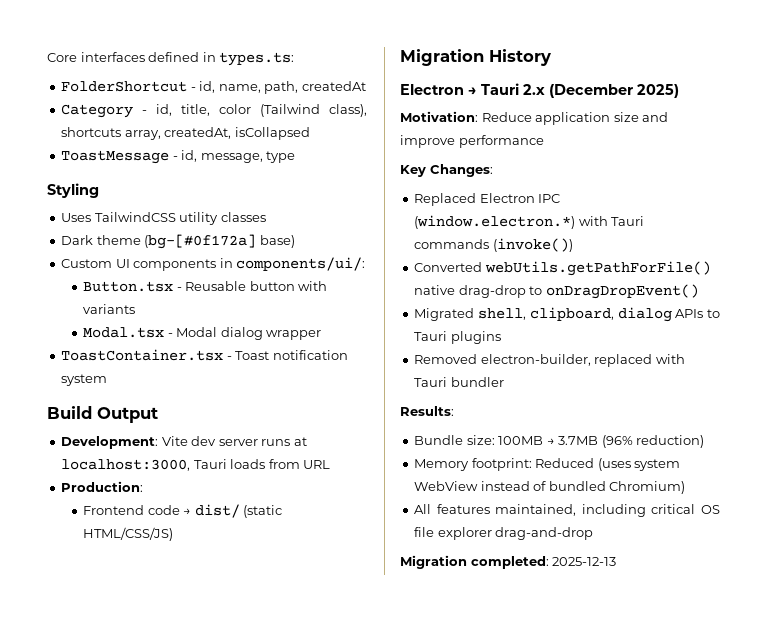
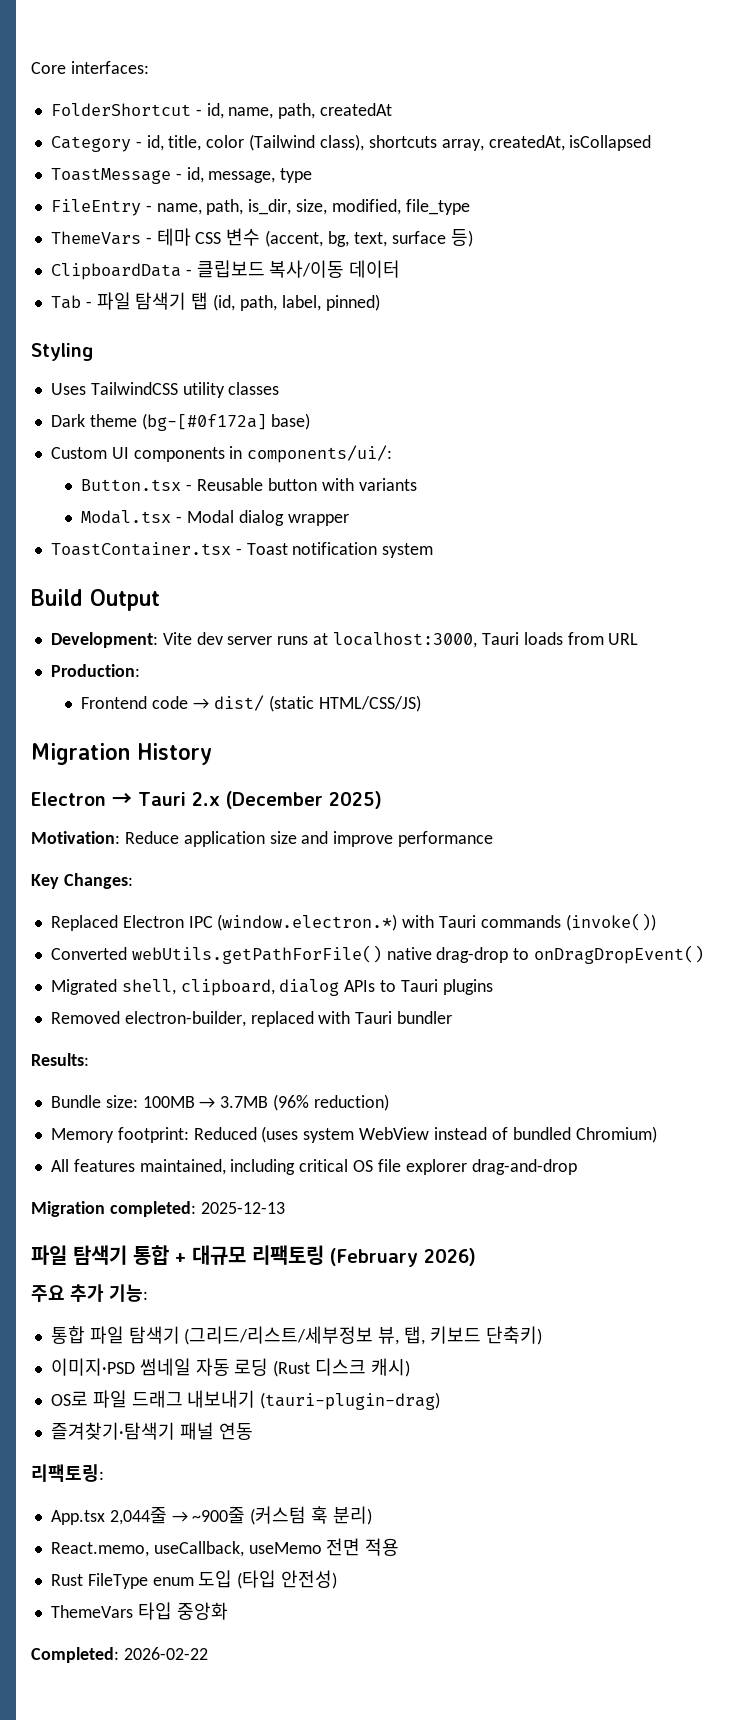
[80,52,295,66] interfaces defined in types.ts: -> [70,61,149,74] interfaces:
(296, 157) none -> [50,199,470,216] [50,228,473,247] [50,260,401,280] [50,292,380,311] // FileEntry - name, path, is_dir, size, modified, file_type // ThemeVars - 테마 CSS 변수 (accent, bg, text, surface 등) // ClipboardData - 클립보드 복사/이동 데이터 // Tab - 파일 탐색기 탭 (id, path, label, pinned)
(617, 561) none -> [31,1245,476,1267] [31,1284,148,1302] [50,1326,542,1345] [50,1358,410,1377] [50,1390,441,1410] [50,1422,253,1440] [31,1464,104,1482] [50,1506,372,1525] [50,1538,400,1557] [50,1570,338,1589] [50,1602,228,1620] [31,1647,208,1663] // 파일 탐색기 통합 + 대규모 리팩토링 (February 2026) // 주요 추가 기능: // 통합 파일 탐색기 (그리드/리스트/세부정보 뷰, 탭, 키보드 단축키) // 이미지·PSD 썸네일 자동 로딩 (Rust 디스크 캐시) // OS로 파일 드래그 내보내기 (tauri-plugin-drag) // 즐겨찾기·탐색기 패널 연동 // 리팩토링: // App.tsx 2,044줄 → ~900줄 (커스텀 훅 분리) // React.memo, useCallback, useMemo 전면 적용 // Rust FileType enum 도입 (타입 안전성) // ThemeVars 타입 중앙화 // Completed: 2026-02-22

